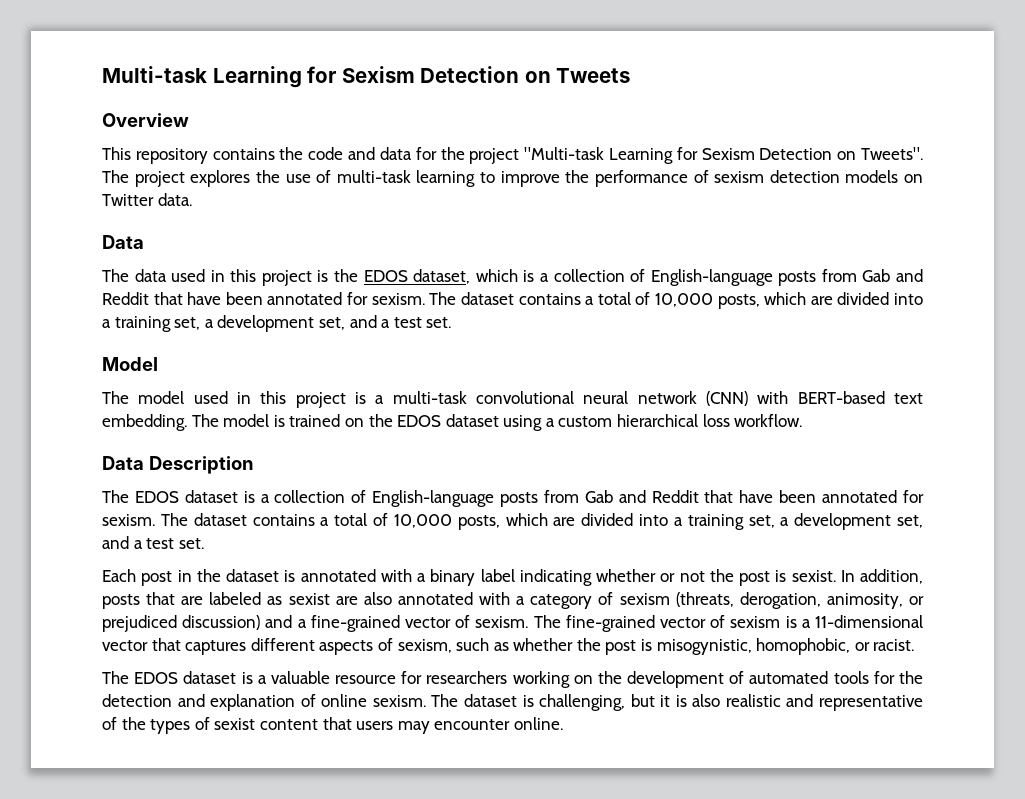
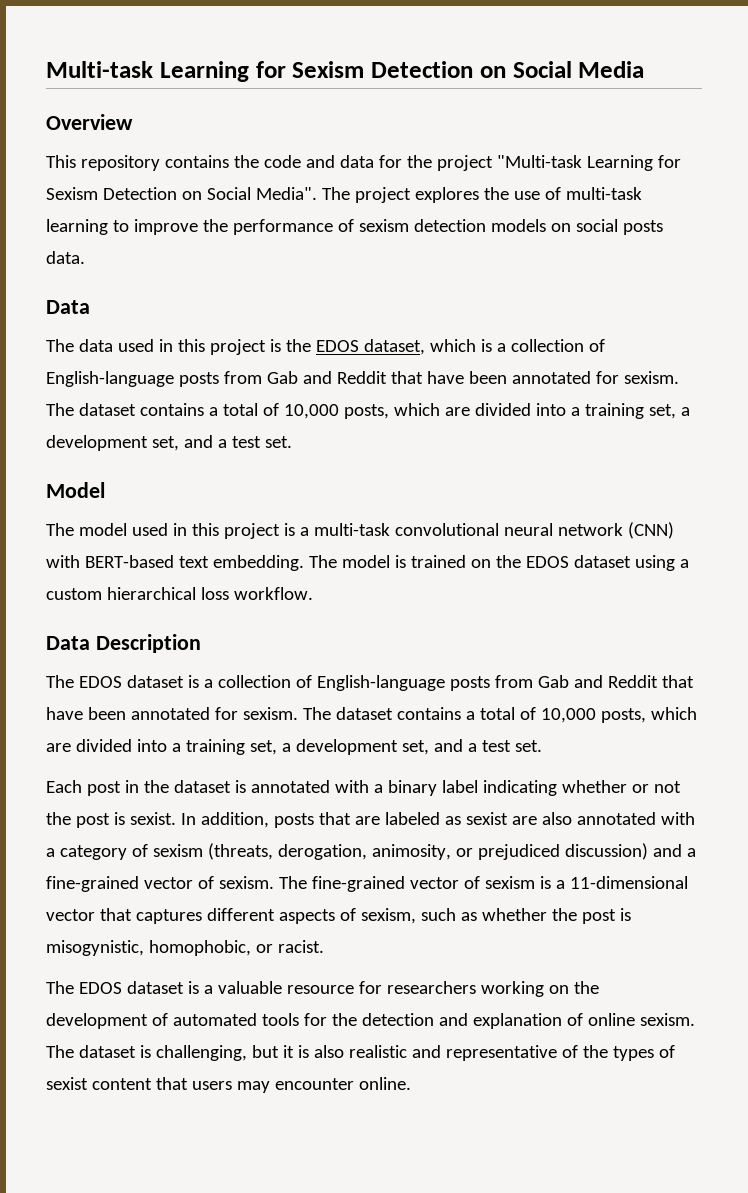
[556,68,631,83] Tweets -> [512,61,645,78] Social Media
[861,147,924,160] Tweets". -> [206,187,317,200] Social Media".
[102,194,154,206] Twitter -> [575,219,663,235] social posts

